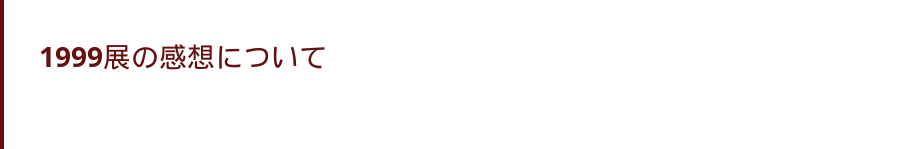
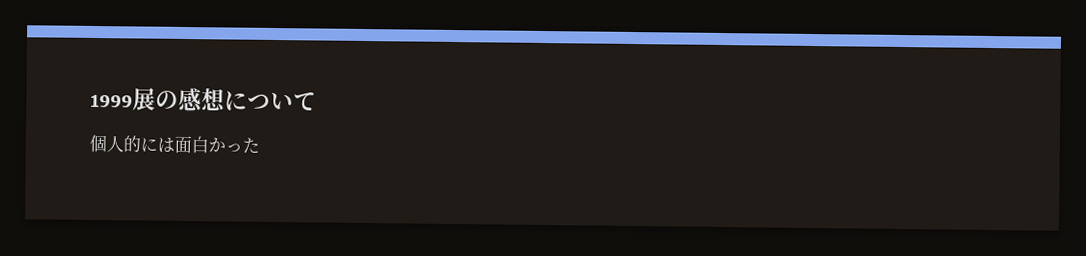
(327, 58) none -> [89,134,260,154] // 個人的には面白かった

